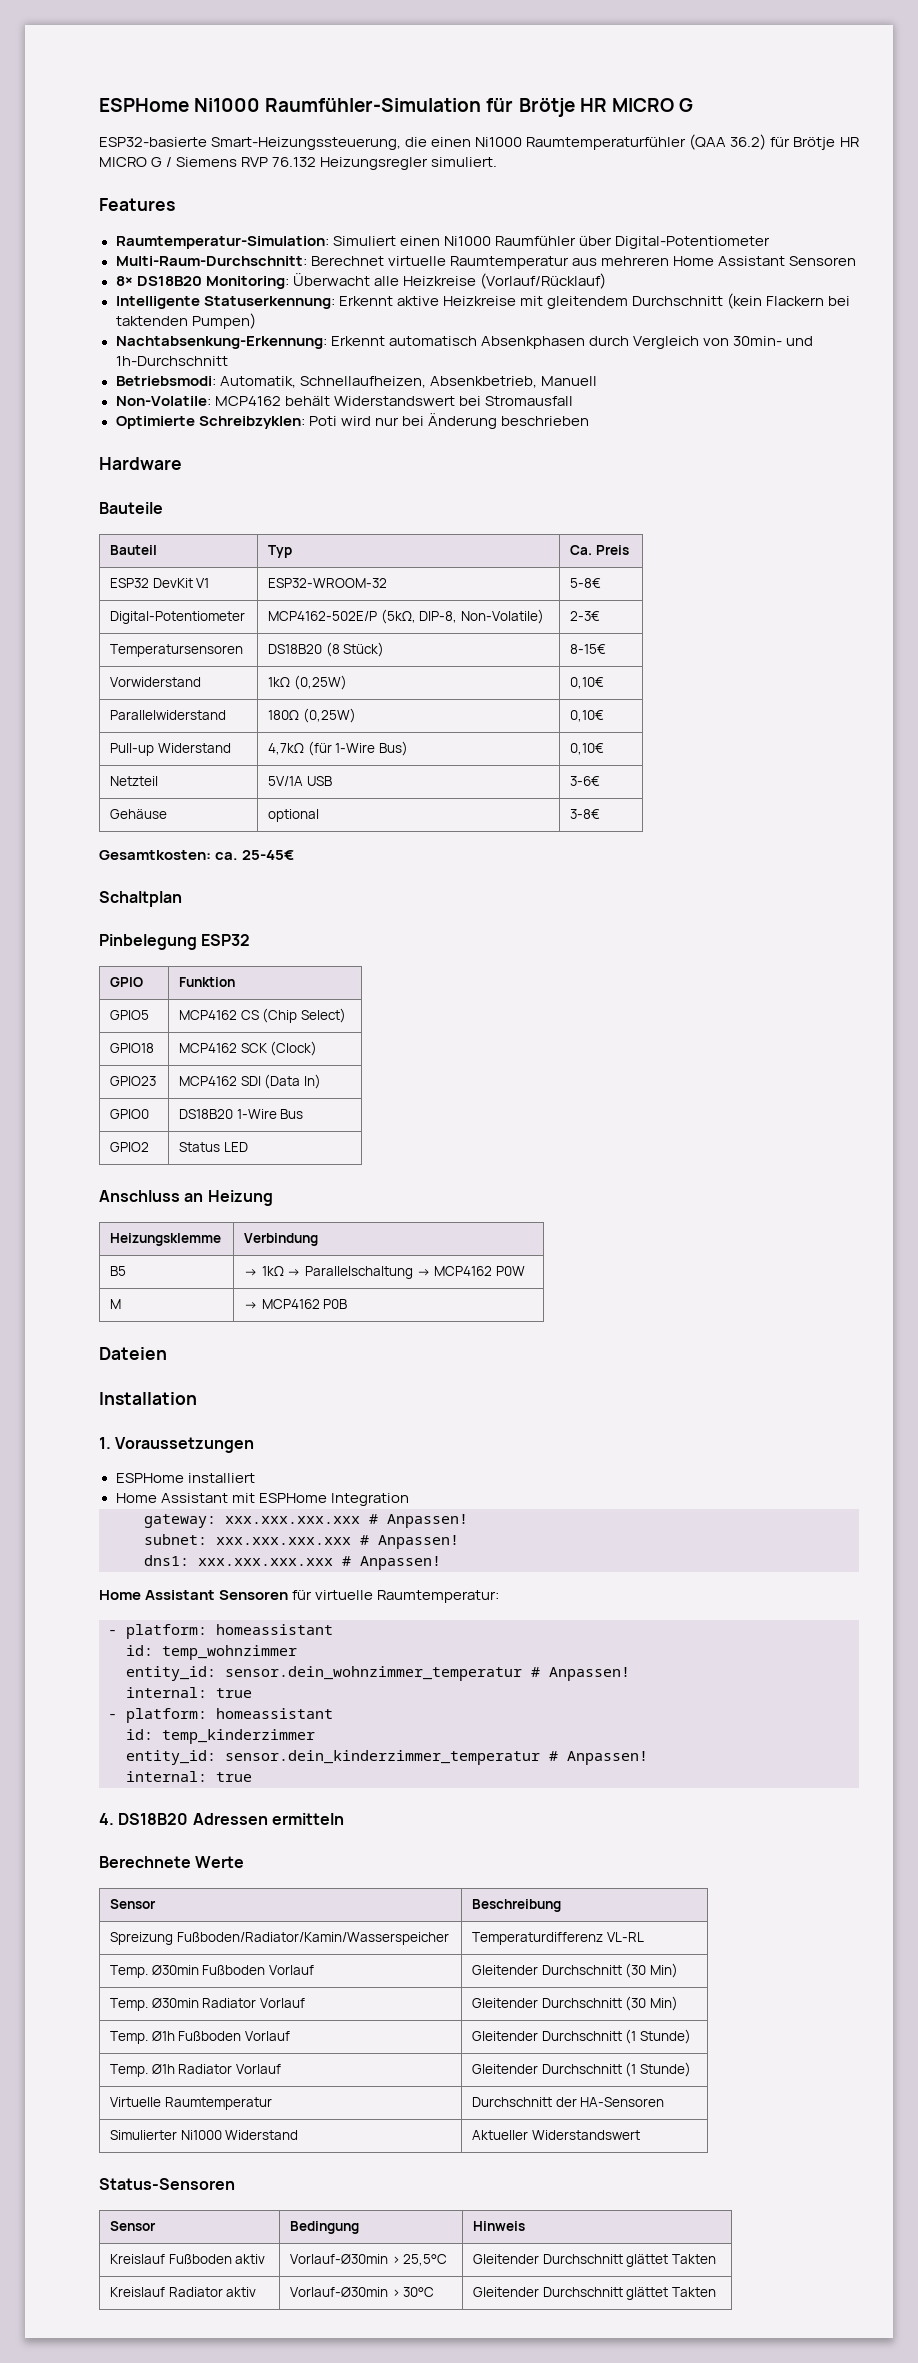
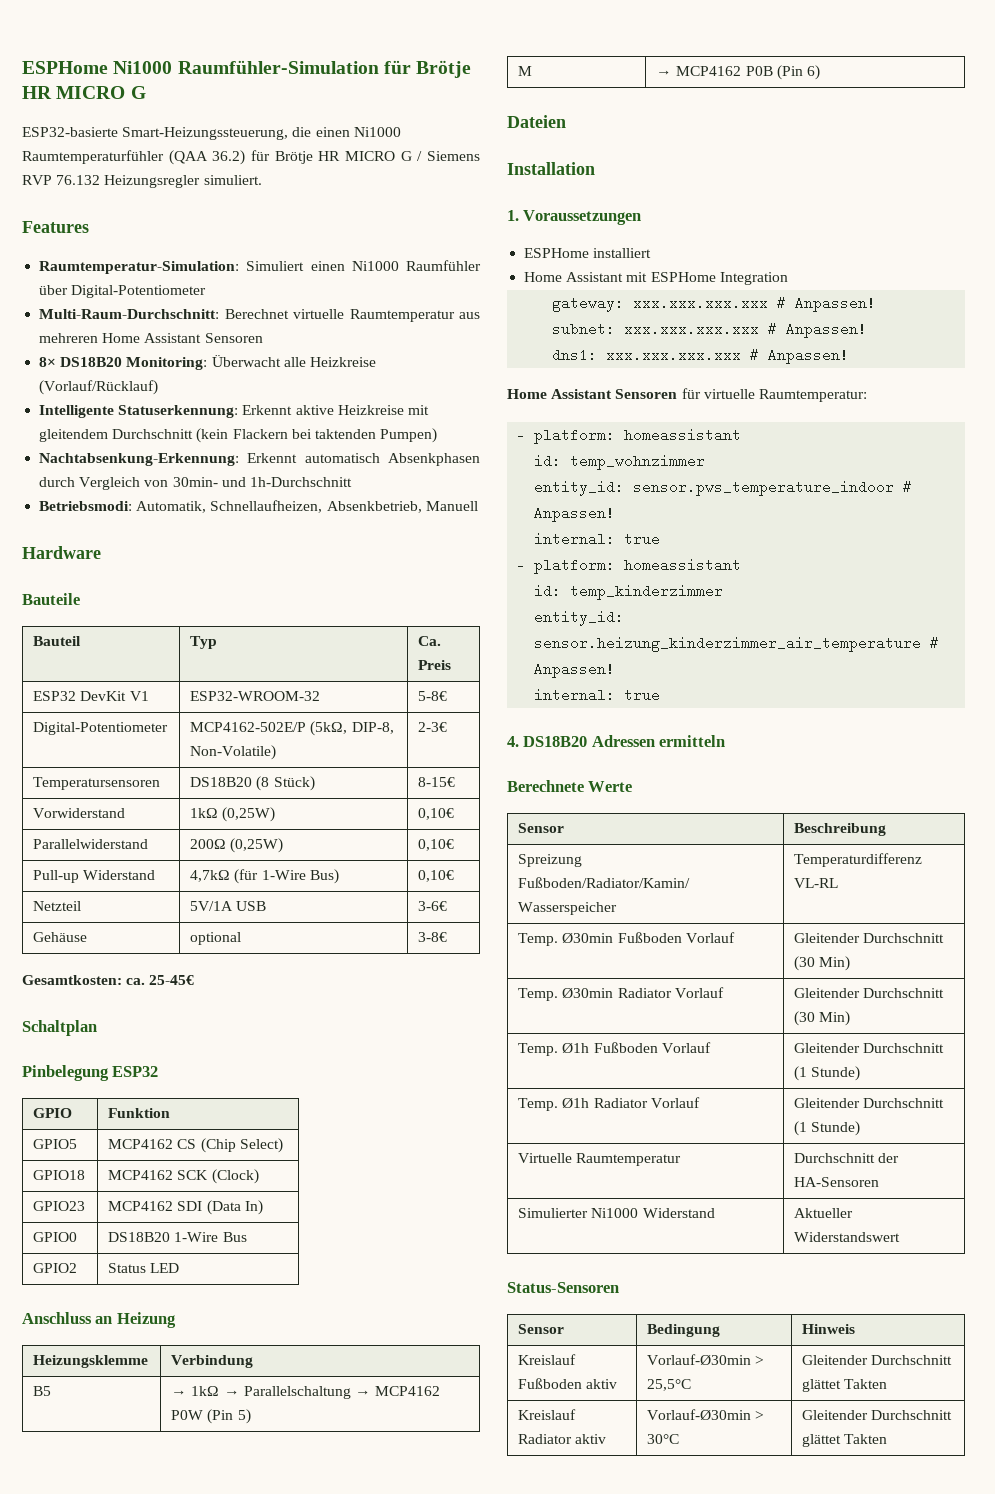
[115,396,573,406] [115,413,589,429] // Non-Volatile: MCP4162 behält Widerstandswert bei Stromausfall // Optimierte Schreibzyklen: Poti wird nur bei Änderung beschrieben -> (478, 506) none
[268,710,300,720] 180Ω -> [190,839,227,849] 200Ω
(525, 1271) none -> [207,1409,251,1424] (Pin 5)
(348, 1304) none -> [776,65,820,80] (Pin 6)
[225,1666,522,1681] sensor.dein_wohnzimmer_temperatur -> [633,480,895,496] sensor.pws_temperature_indoor
[225,1750,540,1765] sensor.dein_kinderzimmer_temperatur -> [534,636,922,652] sensor.heizung_kinderzimmer_air_temperature

